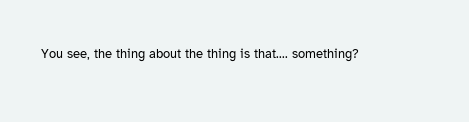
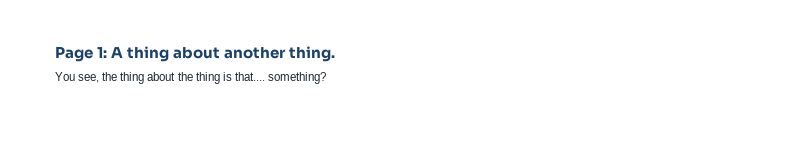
(41, 53) none -> [55,46,336,62] Page 1: A thing about another thing. //

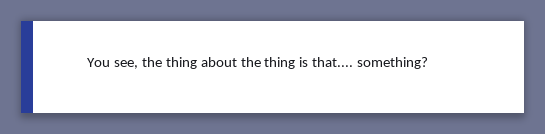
[55,46,336,62] Page 1: A thing about another thing. // -> (87, 62) none

